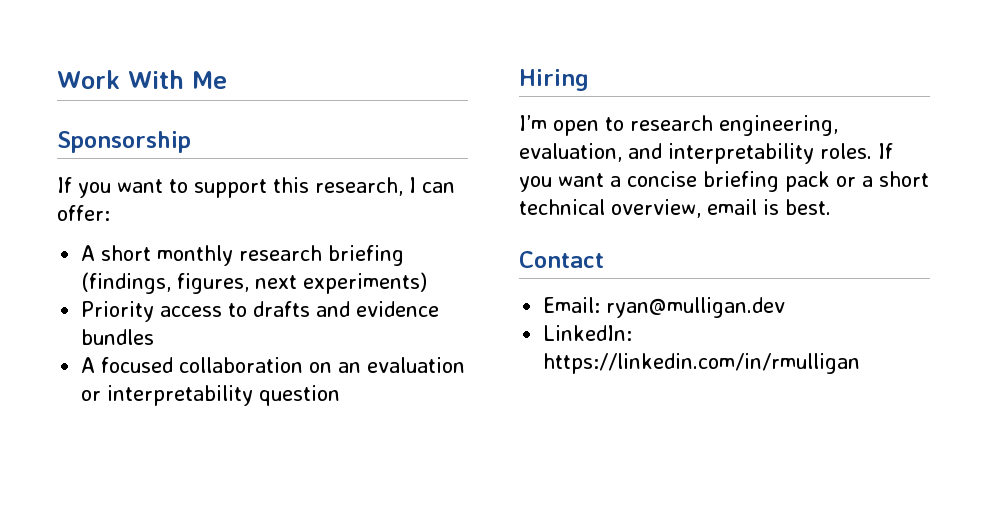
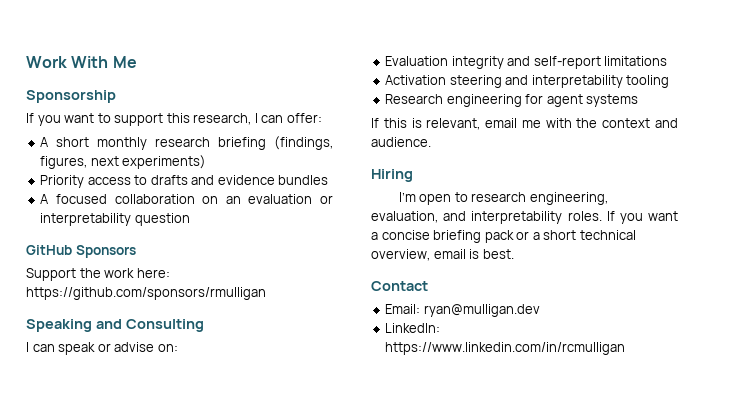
(341, 395) none -> [26,245,136,258] [26,268,170,281] [26,287,266,300] [26,319,204,332] [26,342,178,355] [385,56,668,69] [385,75,670,88] [385,94,639,107] [371,118,678,130] [371,137,431,147] // GitHub Sponsors // Support the work here: https://github.com/sponsors/rmulligan // Speaking and Consulting // I can speak or advise on: // Evaluation integrity and self‑report limitations // Activation steering and interpretability tooling // Research engineering for agent systems // If this is relevant, email me with the context and audience.
[543,353,861,374] https://linkedin.com/in/rmulligan -> [385,342,626,355] https://www.linkedin.com/in/rcmulligan

